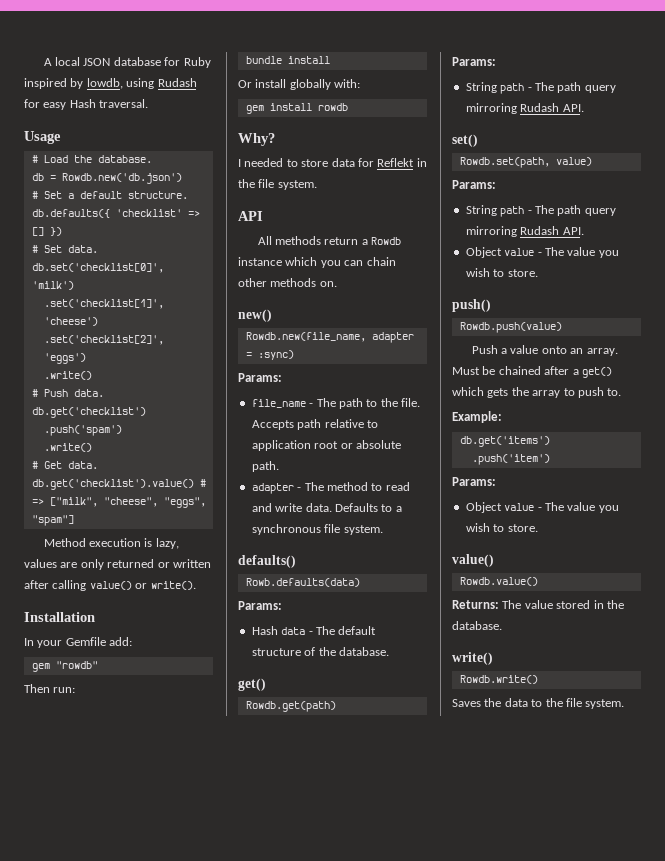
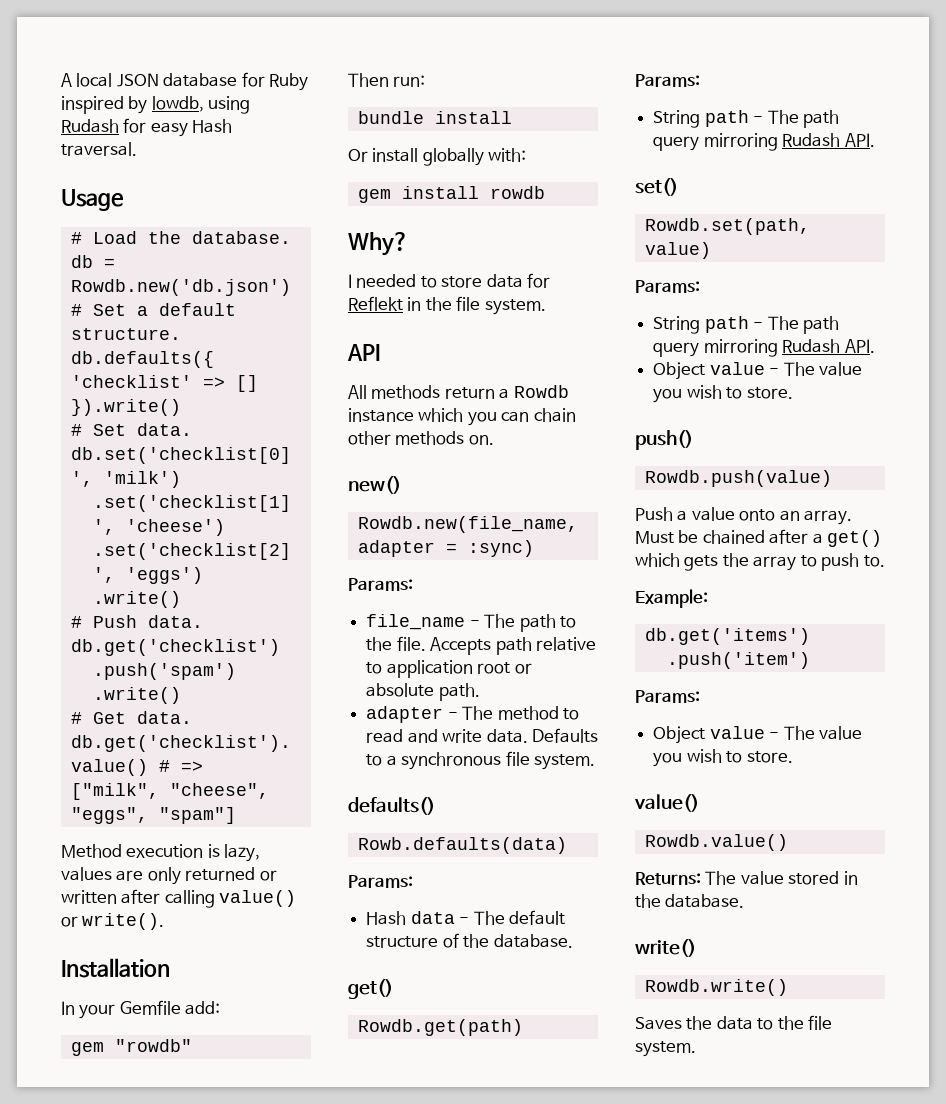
[49,227,62,236] }) -> [70,399,181,416] }).write()

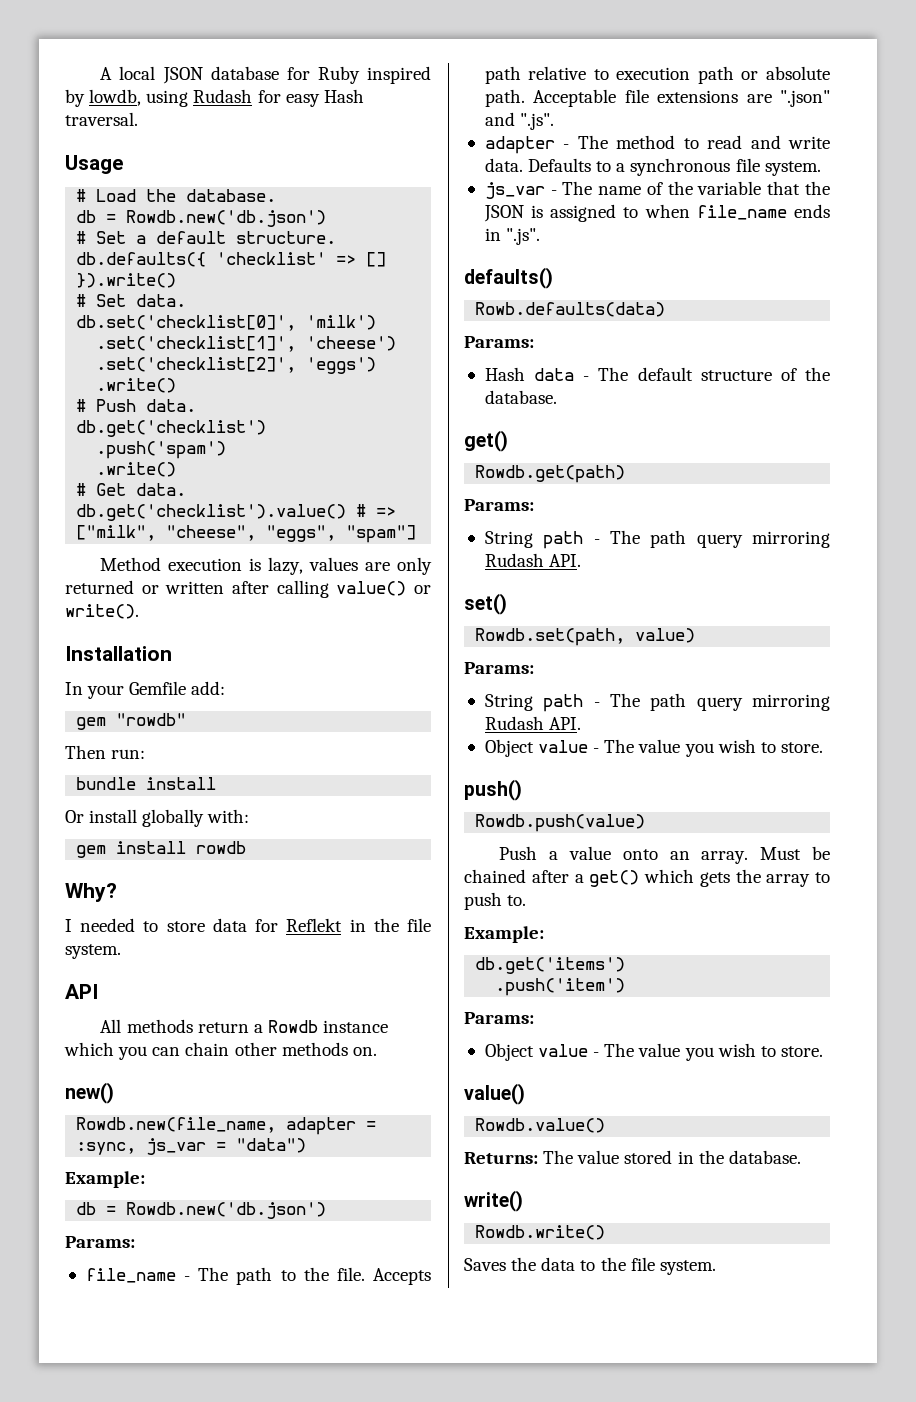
[467,540,534,557] :sync) -> [76,1138,307,1155] [65,1171,145,1188] [76,1202,327,1219] :sync, js_var = "data") // Example: // db = Rowdb.new('db.json')
[386,660,511,678] application root -> [616,66,734,84] execution path
(480, 692) none -> [533,89,831,107] [484,112,555,130] Acceptable file extensions are ".json" and ".js".
(595, 762) none -> [484,181,830,199] [483,204,830,222] [484,228,541,245] // js_var - The name of the variable that the JSON is assigned to when file_name ends in ".js".

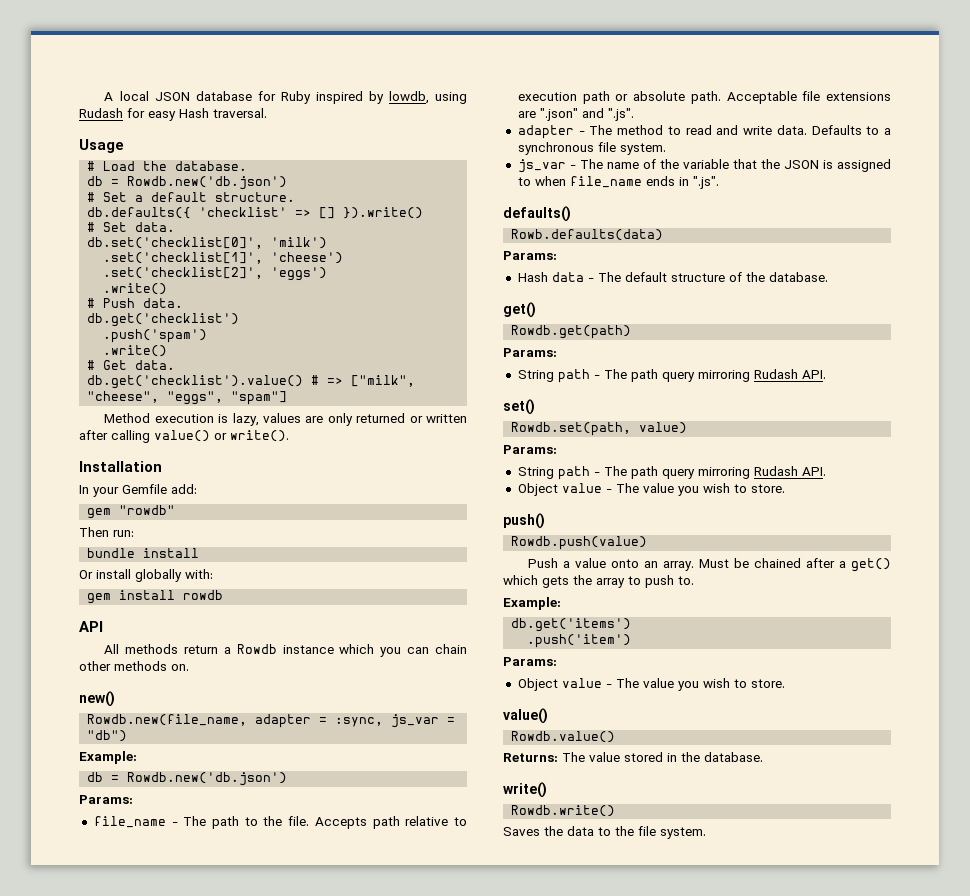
[65,883,117,902] [65,918,432,932] [65,944,121,959] // Why? // I needed to store data for Reflekt in the file system. -> (224, 595) none
[236,1138,307,1153] "data") -> [87,730,128,742] "db")

